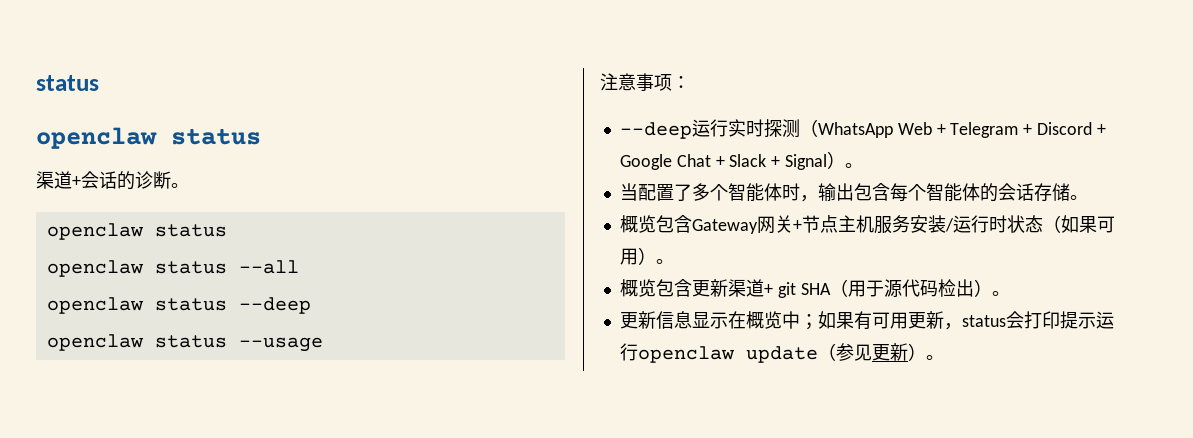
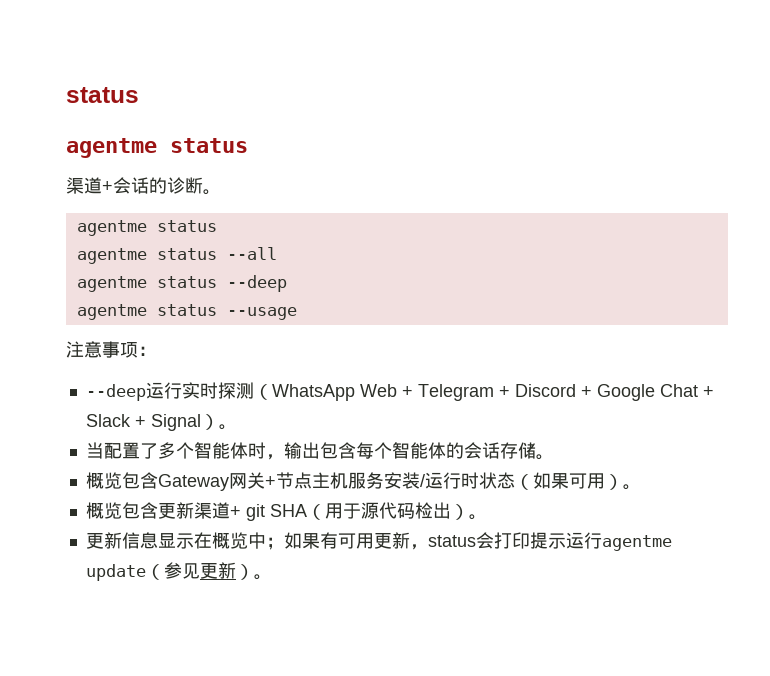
[36,75,99,91] [36,127,157,149] status // openclaw -> [66,87,139,103] [66,138,157,158] status // agentme
[46,223,227,240] [46,260,144,277] openclaw status // openclaw -> [76,220,217,236] [76,248,147,264] agentme status // agentme
[46,297,144,314] openclaw -> [76,276,147,292] agentme
[46,334,144,351] openclaw -> [76,304,147,320] agentme
[637,346,735,363] openclaw -> [601,535,672,551] agentme

